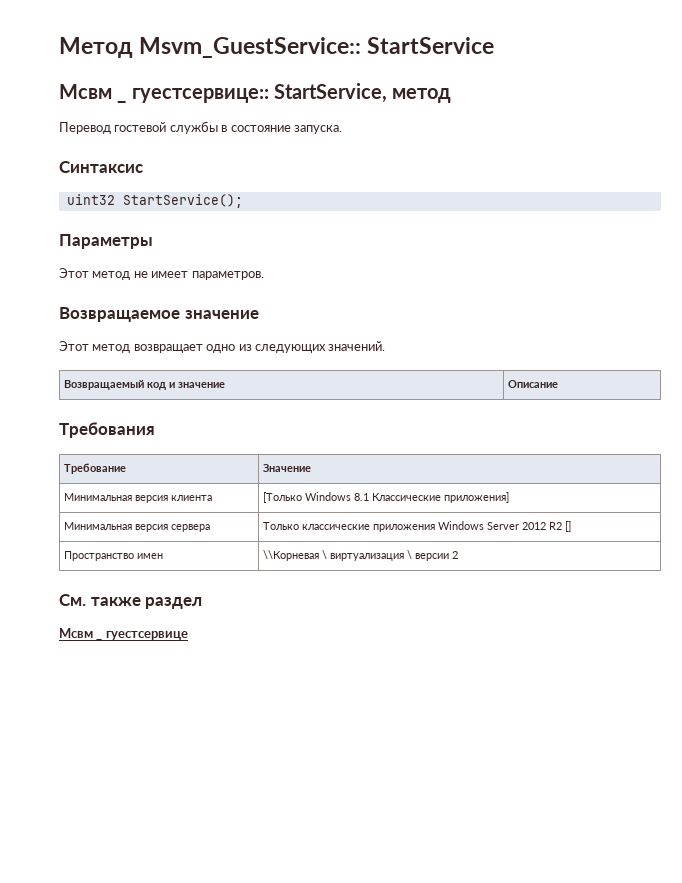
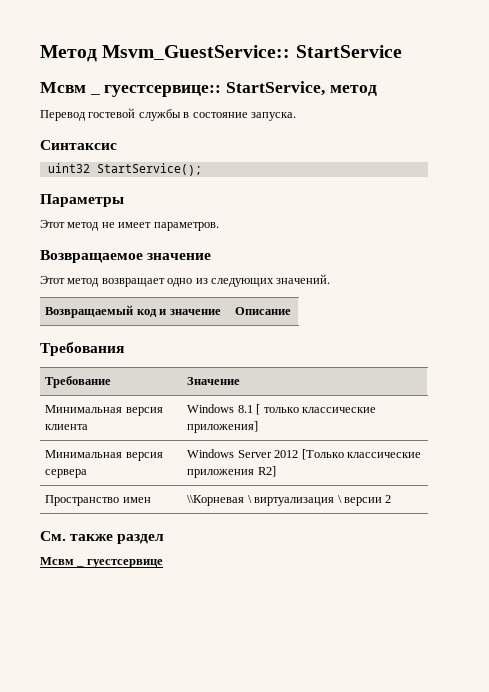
[263,492,303,503] [Только -> (89, 427) none
[372,493,442,501] Классические -> [256,404,376,415] [ только классические
[263,521,572,532] Только классические приложения Windows Server 2012 R2 [] -> [187,449,421,460] [187,466,276,478] Windows Server 2012 [Только классические приложения R2]

